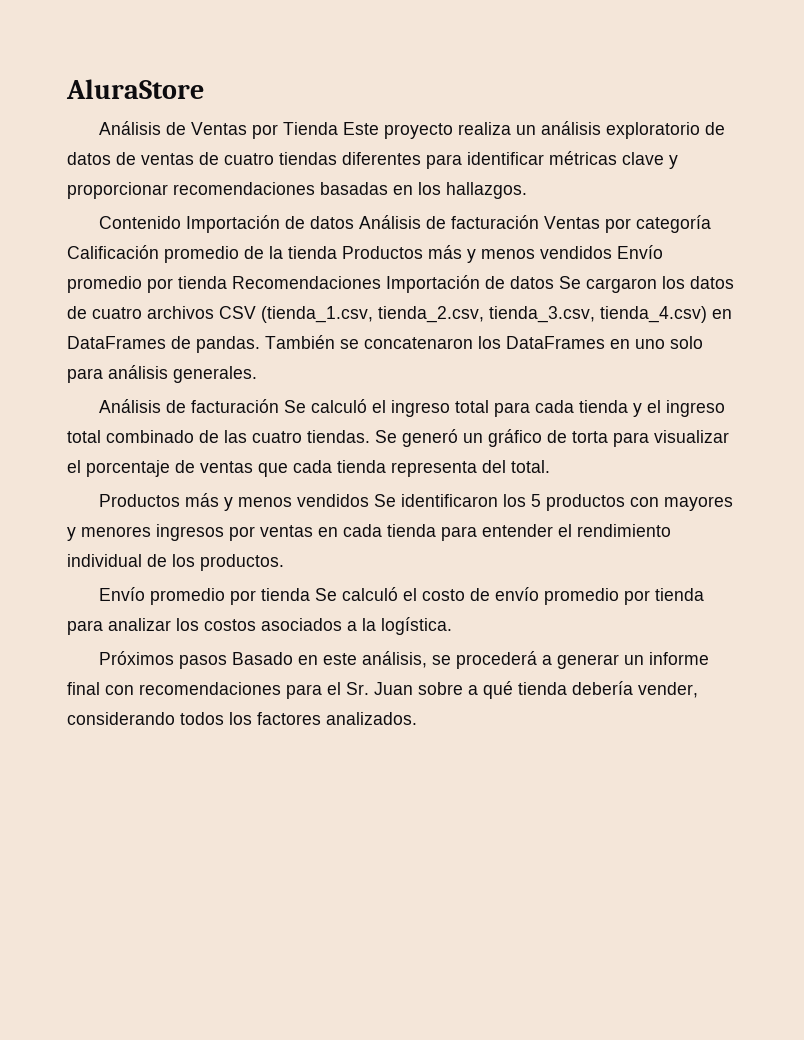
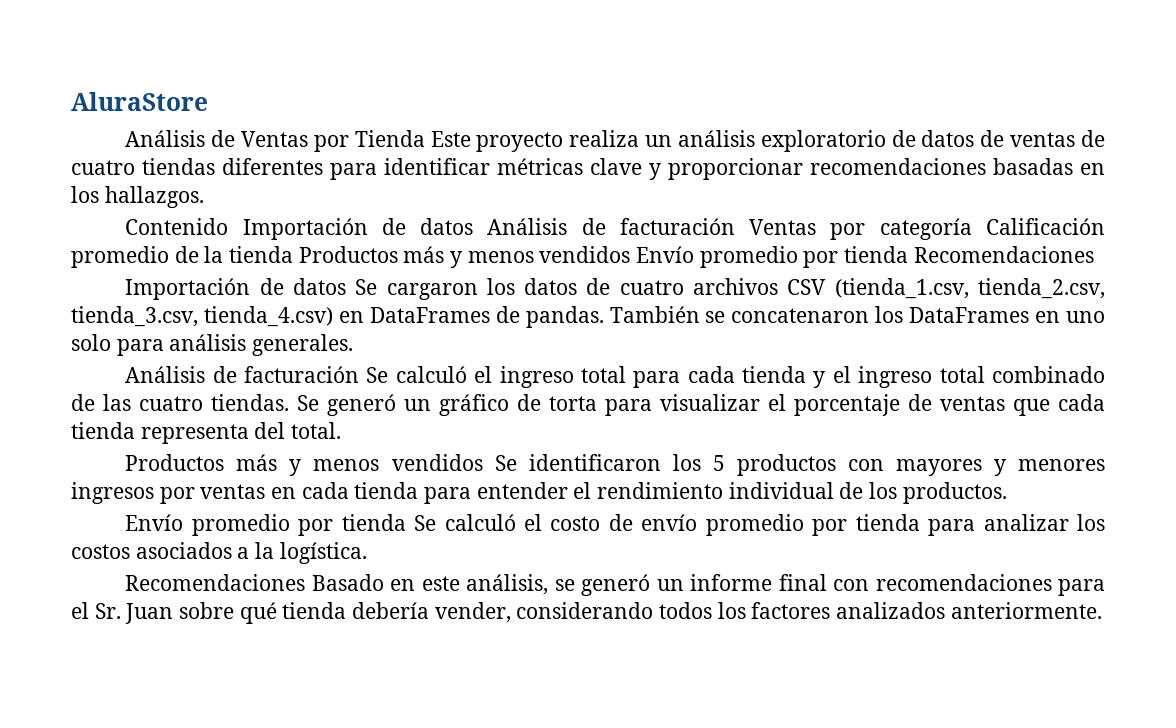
(381, 282) none -> (1094, 254) //
[98,651,227,669] Próximos pasos -> [125,574,306,591] Recomendaciones
[455,651,619,669] procederá a generar -> [581,574,651,596] generó
[468,685,478,695] a -> (235, 610) none
[326,712,417,725] analizados. -> [836,602,1102,619] analizados anteriormente.

